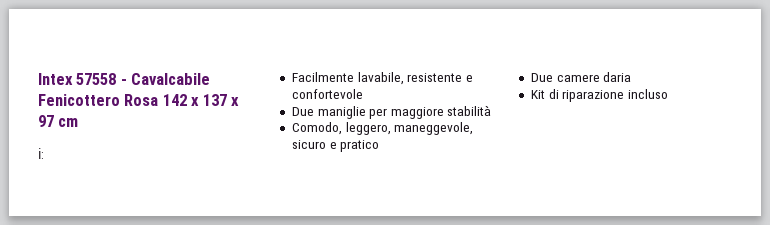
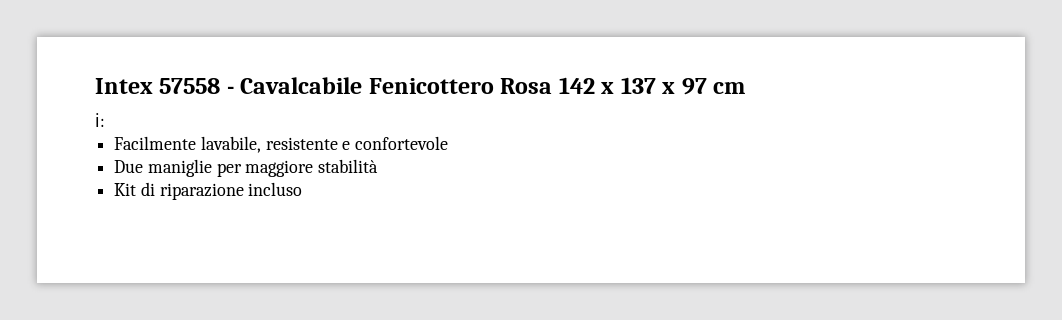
[291,122,474,135] [291,140,380,152] [530,72,632,82] // Comodo, leggero, maneggevole, sicuro e pratico // Due camere daria -> (379, 166) none

